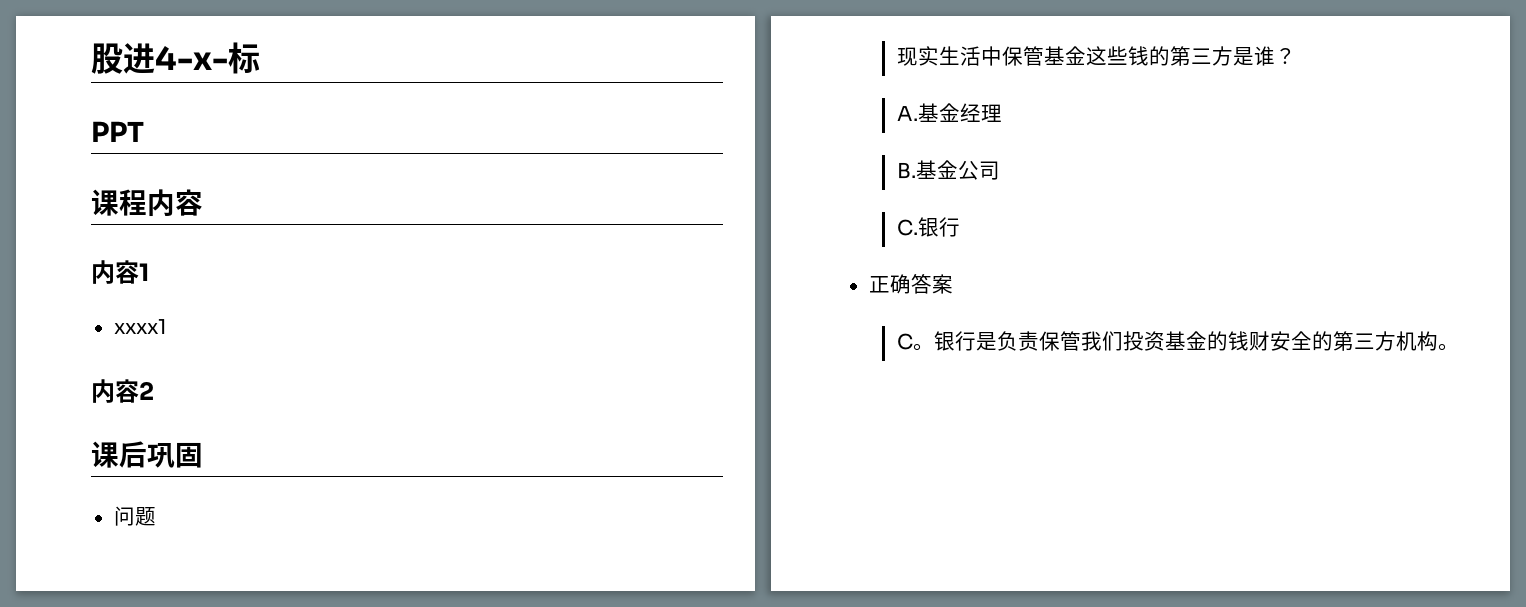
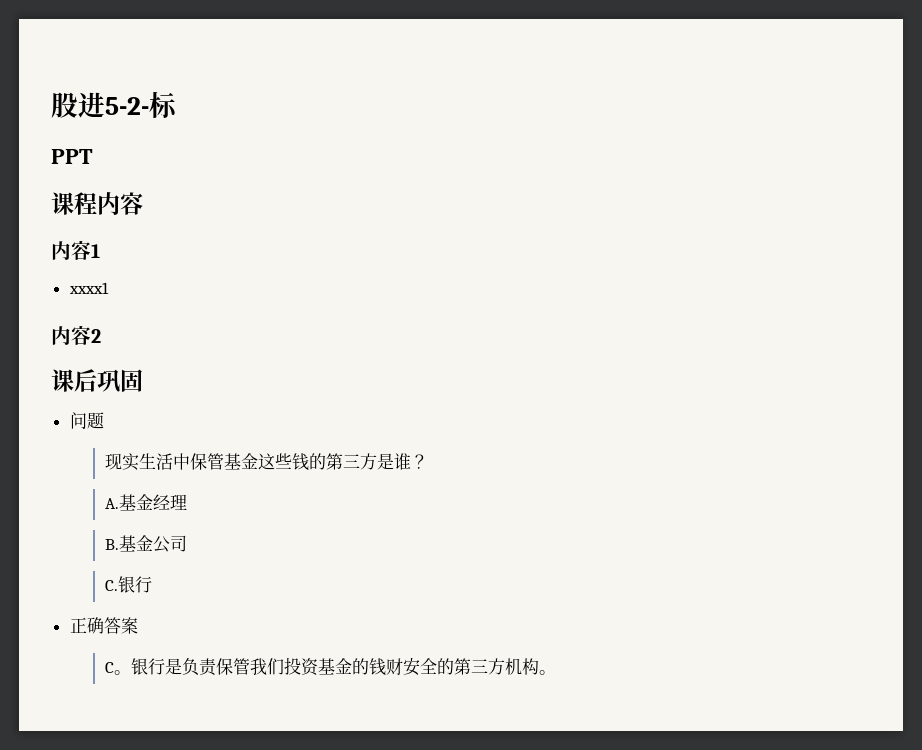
[155,45,228,70] 4-x- -> [105,97,149,115] 5-2-

